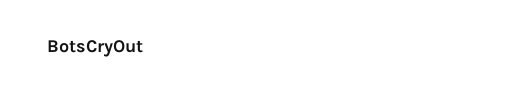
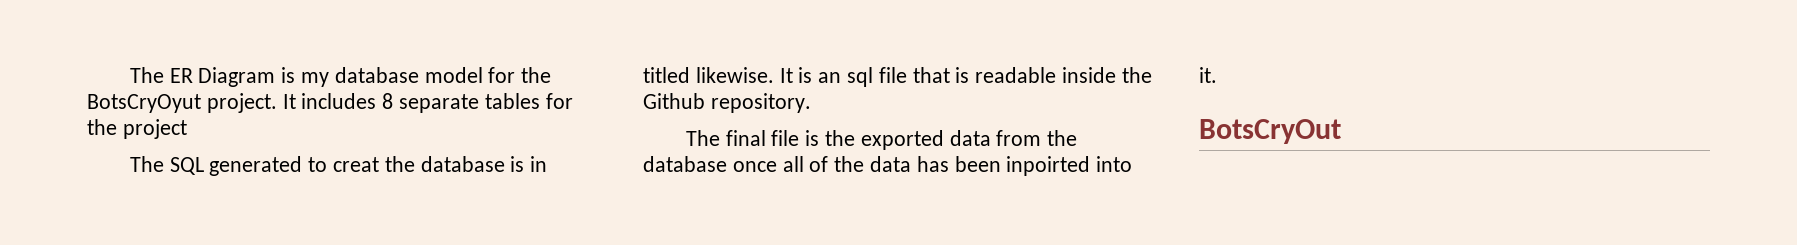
(47, 48) none -> [129,67,552,87] [87,93,573,113] [87,119,187,139] [129,156,548,176] [643,67,1152,87] [643,93,811,113] [685,130,1078,150] [643,156,1133,176] [1199,67,1217,83] The ER Diagram is my database model for the BotsCryOyut project. It includes 8 separate tables for the project // The SQL generated to creat the database is in titled likewise. It is an sql file that is readable inside the Github repository. // The final file is the exported data from the database once all of the data has been inpoirted into it. //

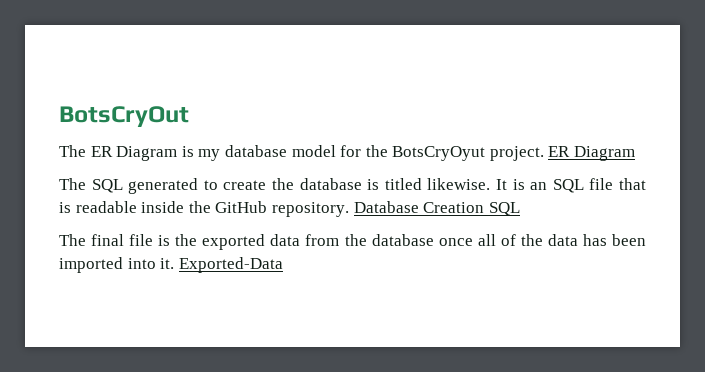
(129, 75) none -> [59,106,189,127] BotsCryOut //
[282,93,573,113] [87,119,187,139] It includes 8 separate tables for the project -> [548,146,636,161] ER Diagram
[333,157,380,172] creat -> [223,180,267,190] create
[530,156,548,172] in -> (380, 184) none
[847,67,874,87] sql -> [552,179,584,193] SQL
[643,93,705,109] Github -> [215,201,268,213] GitHub
(811, 103) none -> [353,201,520,216] Database Creation SQL
[1006,156,1091,176] inpoirted -> [59,257,123,273] imported
[1199,119,1341,144] // BotsCryOut -> [178,257,283,273] Exported-Data

